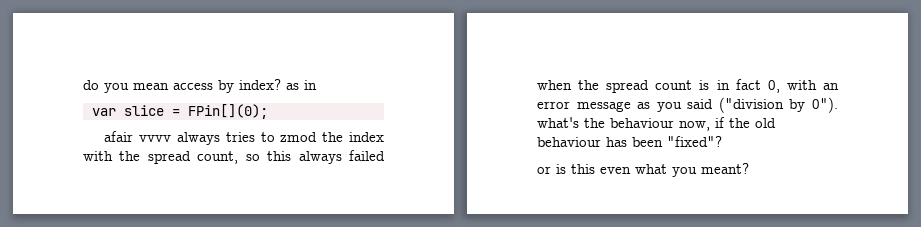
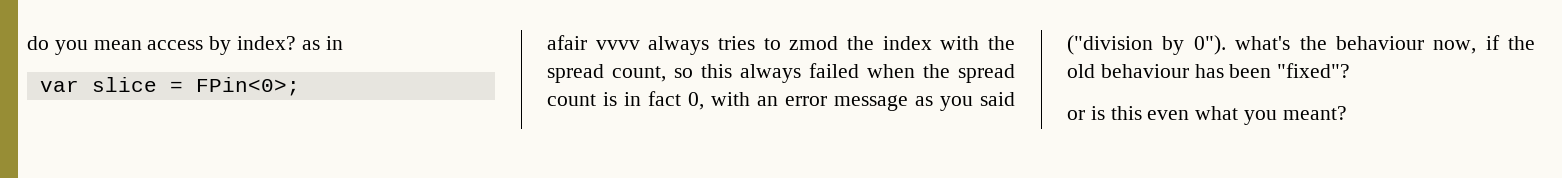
[188,104,268,119] FPin[](0); -> [195,77,300,96] FPin<0>;

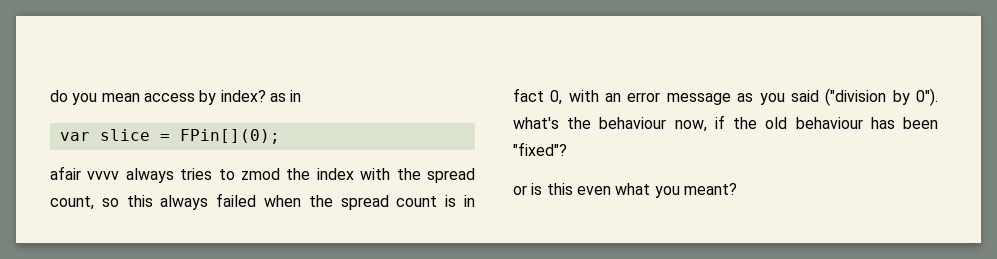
[195,77,300,96] FPin<0>; -> [179,129,280,144] FPin[](0);

